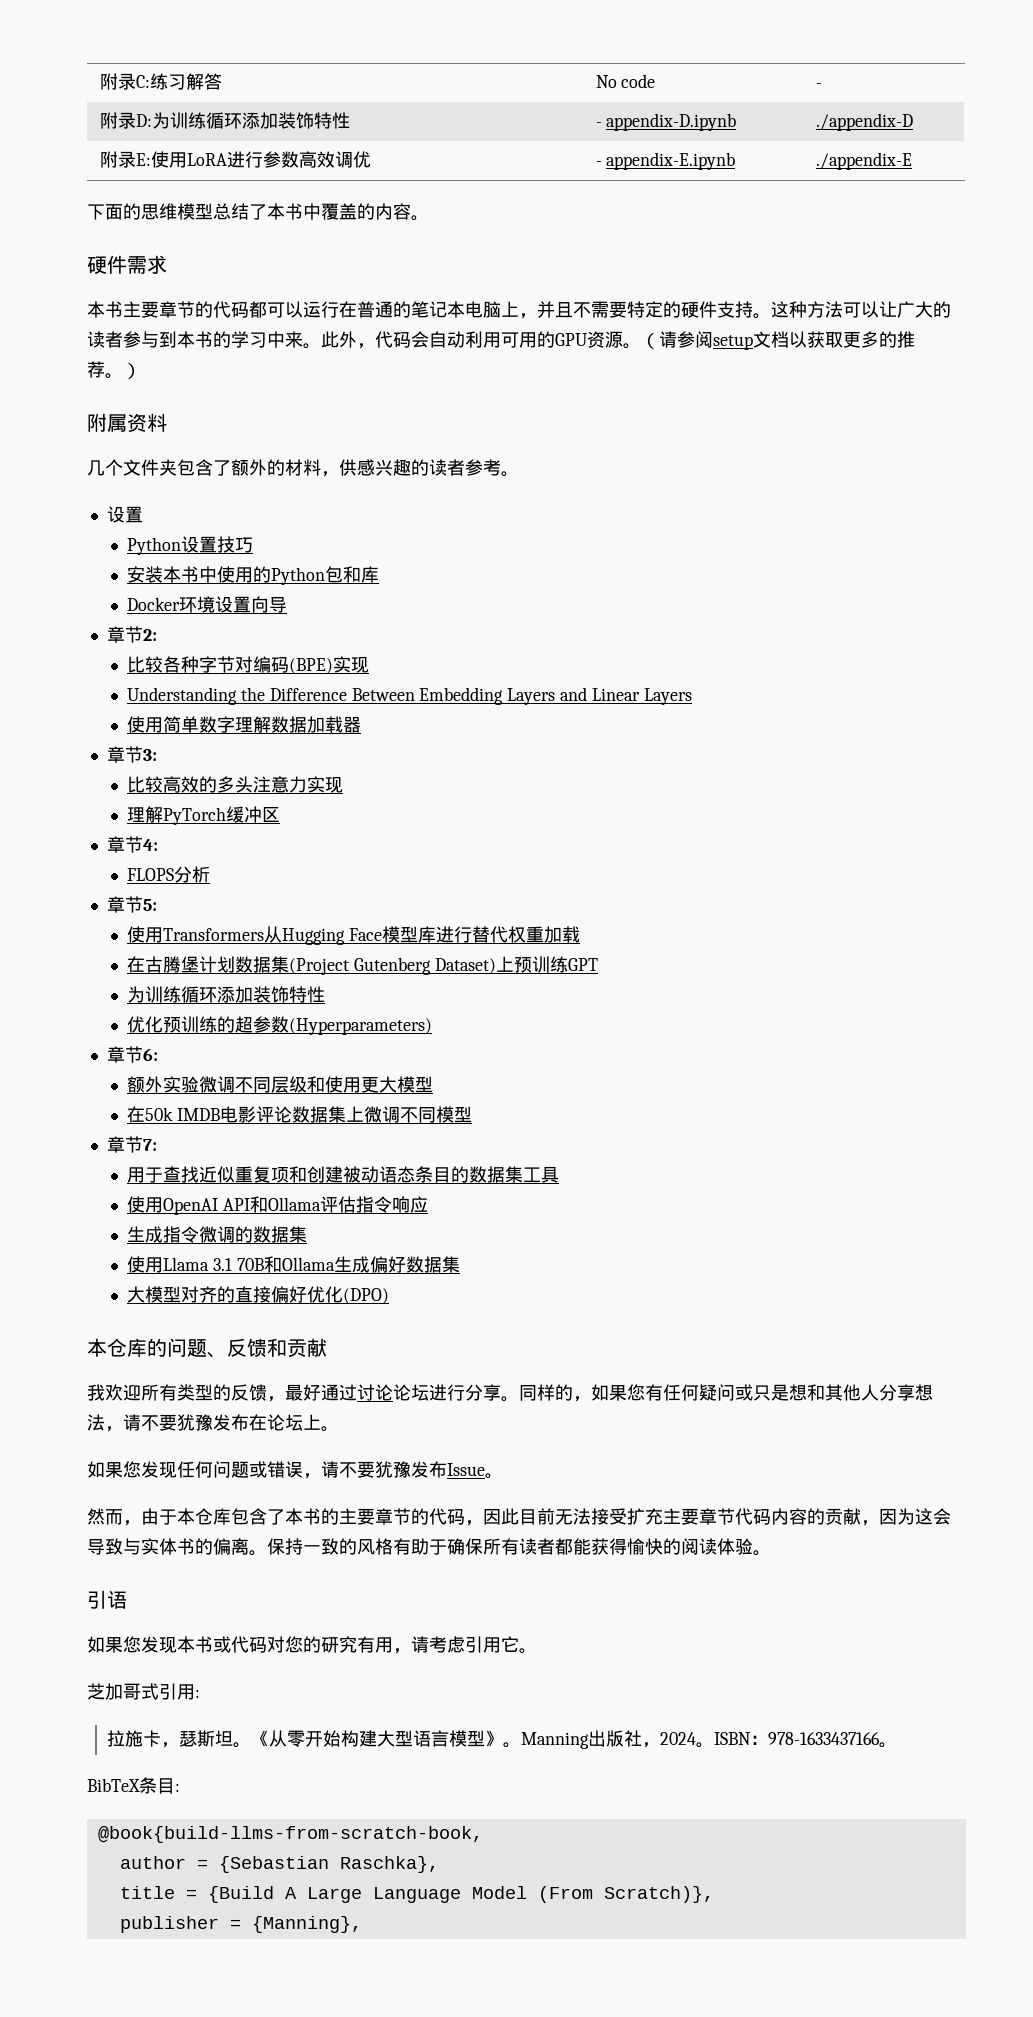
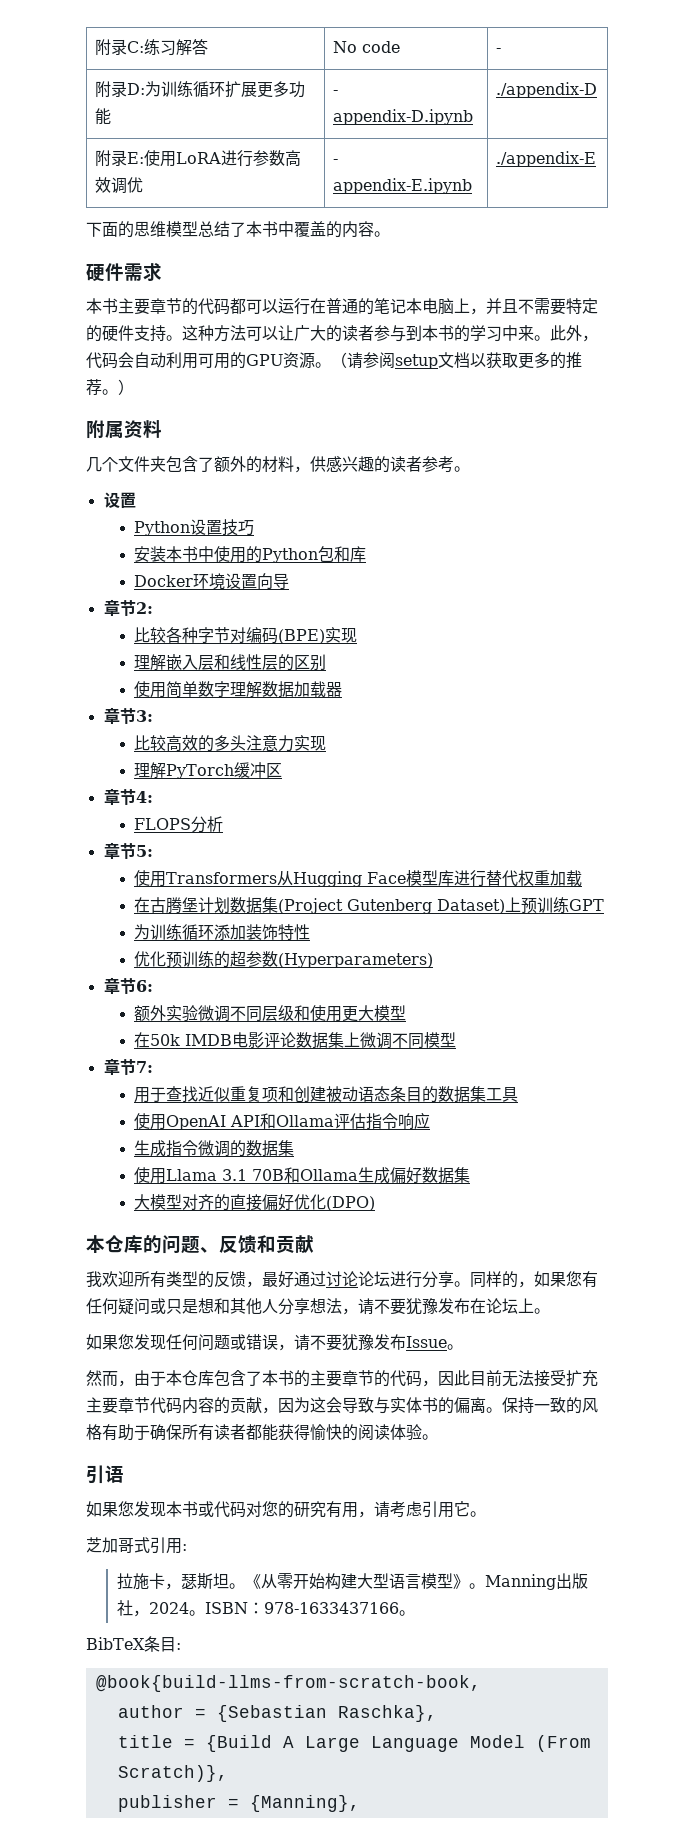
[241,112,350,129] 添加装饰特性 -> [224,81,305,98] [94,108,111,125] 扩展更多功能
[126,687,692,705] Understanding the Difference Between Embedding Layers and Linear Layers -> [134,654,327,671] 理解嵌入层和线性层的区别

